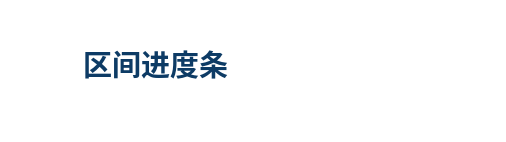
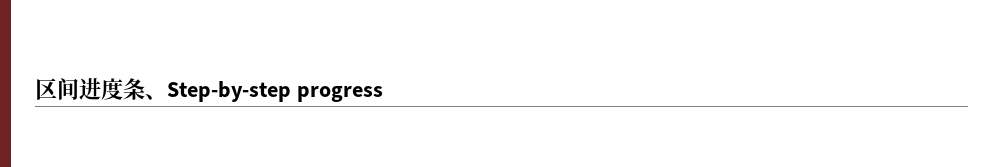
(228, 64) none -> [145,81,383,102] 、Step-by-step progress

